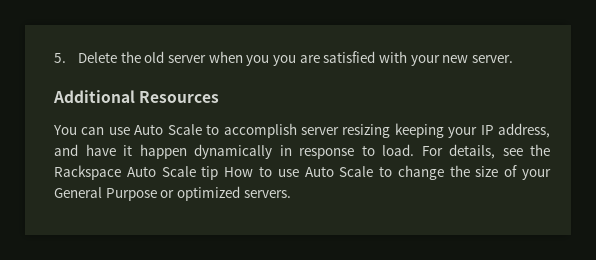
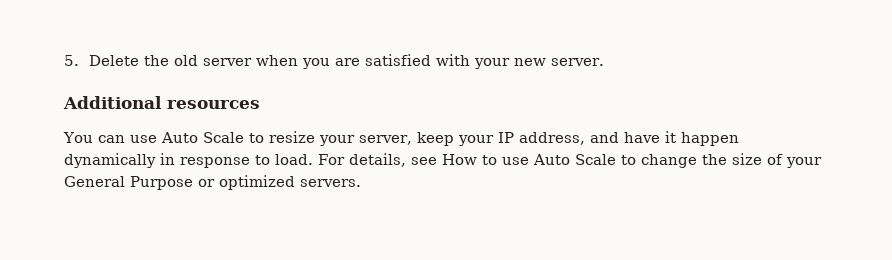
[272,55,296,66] you -> (331, 63) none
[139,91,220,103] Resources -> [167,100,260,109] resources
[223,123,444,138] accomplish server resizing keeping -> [268,131,454,146] resize your server, keep
[530,144,550,156] [54,165,219,180] the Rackspace Auto Scale tip -> (437, 161) none

